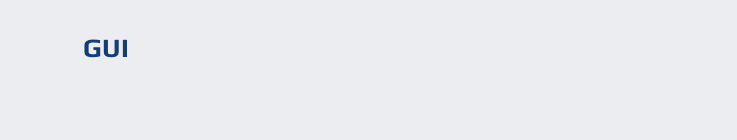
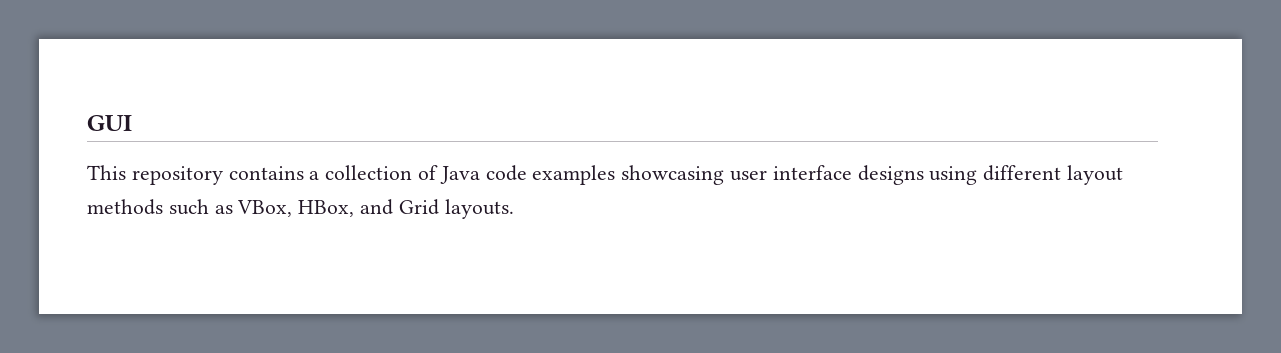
(129, 48) none -> [87,165,1124,185] [87,199,514,219] // This repository contains a collection of Java code examples showcasing user interface designs using different layout methods such as VBox, HBox, and Grid layouts.

